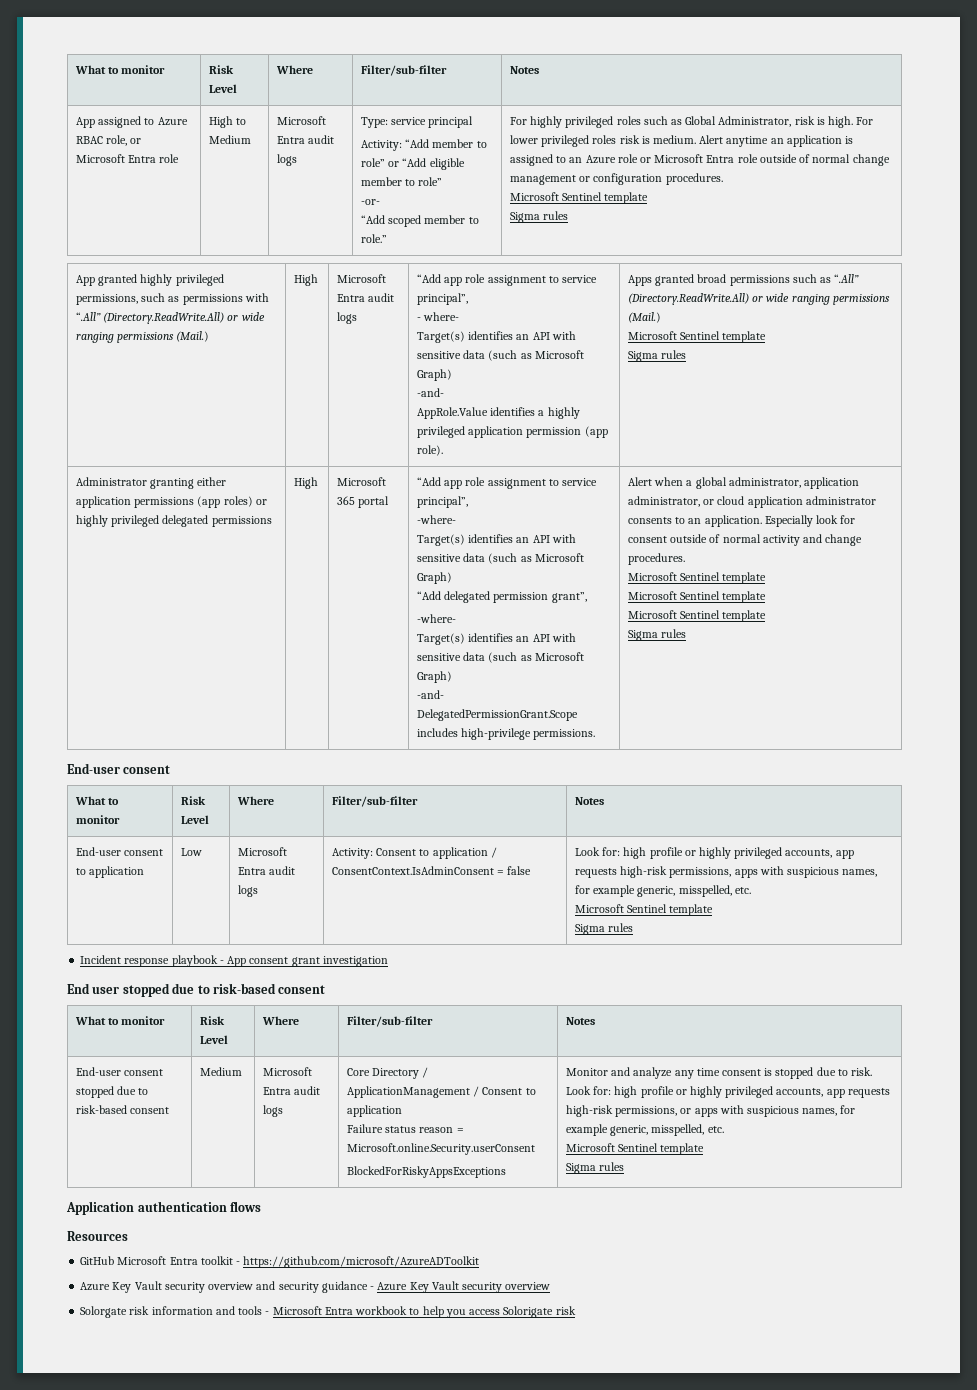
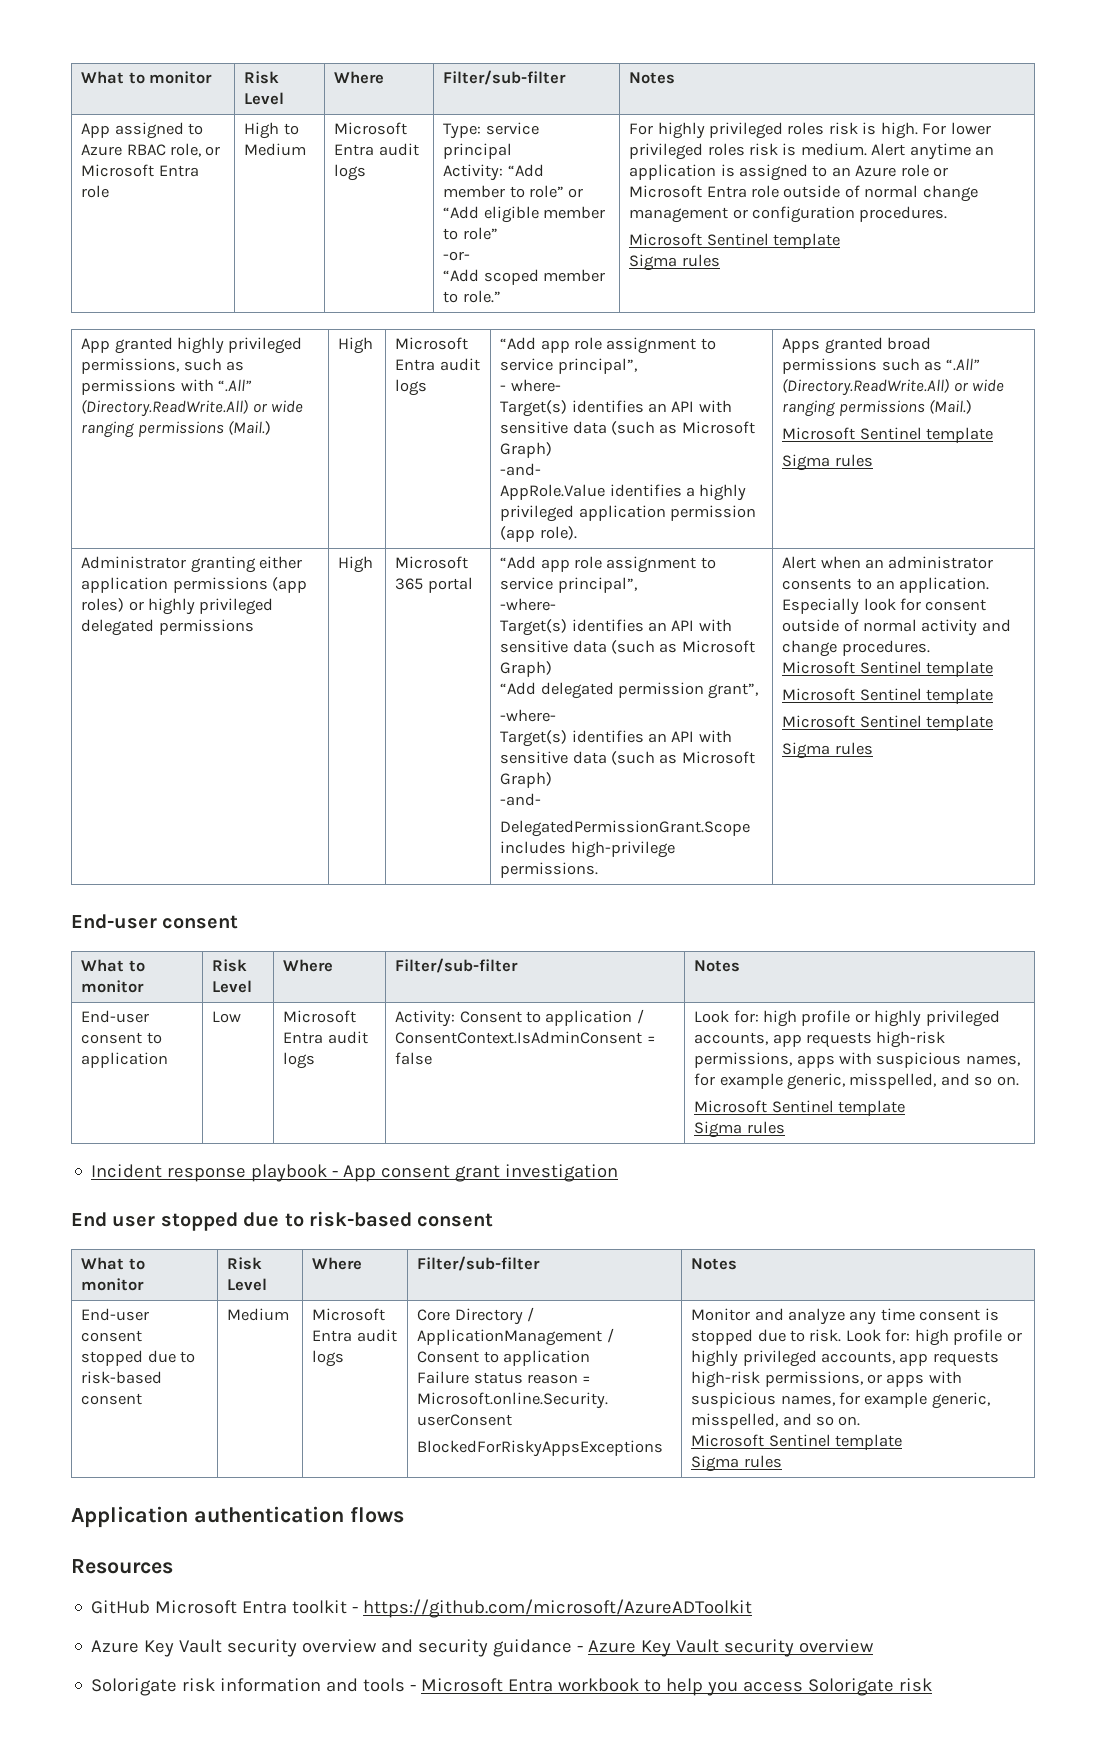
[643,116,792,127] such as Global Administrator, -> (825, 128) none
[686,477,859,489] [627,496,803,508] a global administrator, application administrator, or cloud application -> [865,559,885,569] an
[734,887,751,894] etc. -> [940,1073,1019,1086] and so on.
[707,1126,724,1133] etc. -> [782,1413,861,1426] and so on.
[80,1306,128,1318] Solorgate -> [91,1678,178,1696] Solorigate

